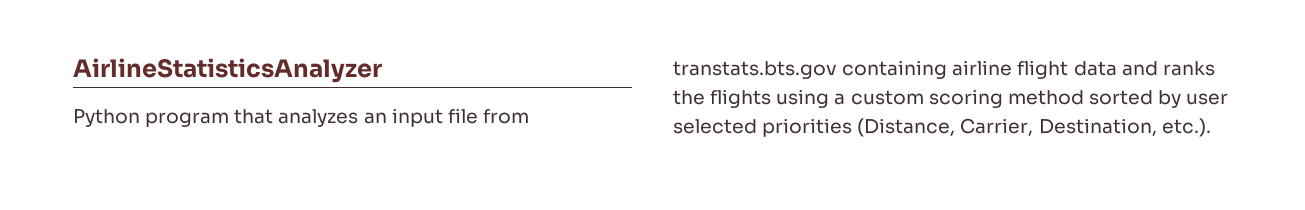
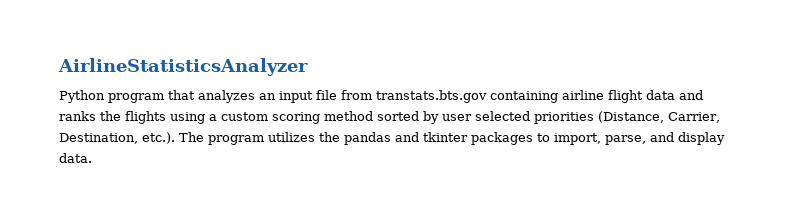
(1211, 127) none -> [179,132,725,145] [59,153,92,163] The program utilizes the pandas and tkinter packages to import, parse, and display data.

